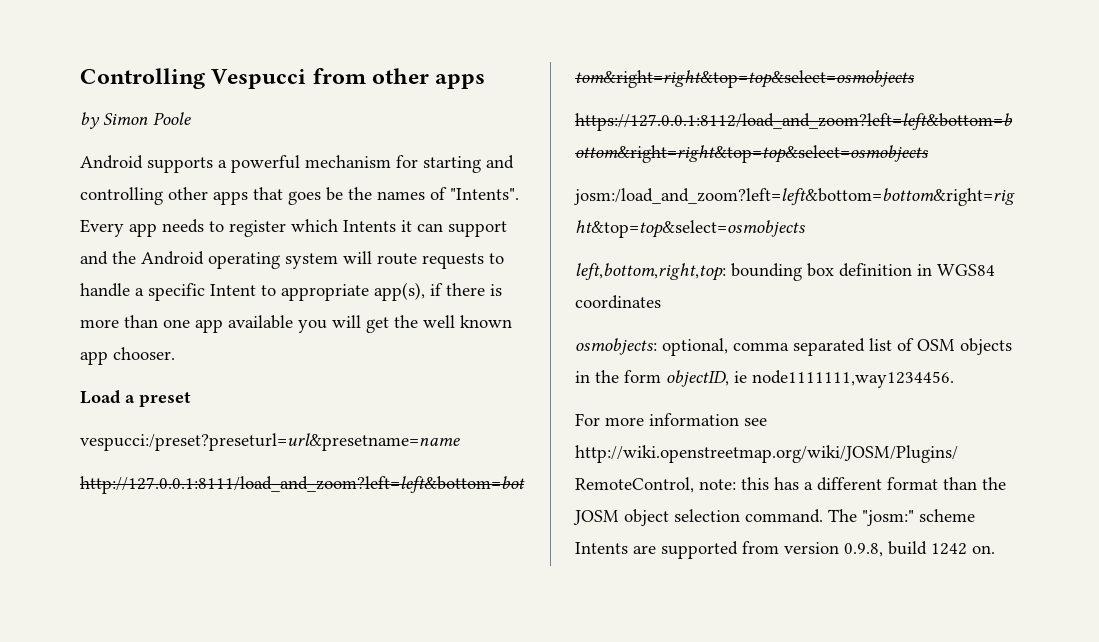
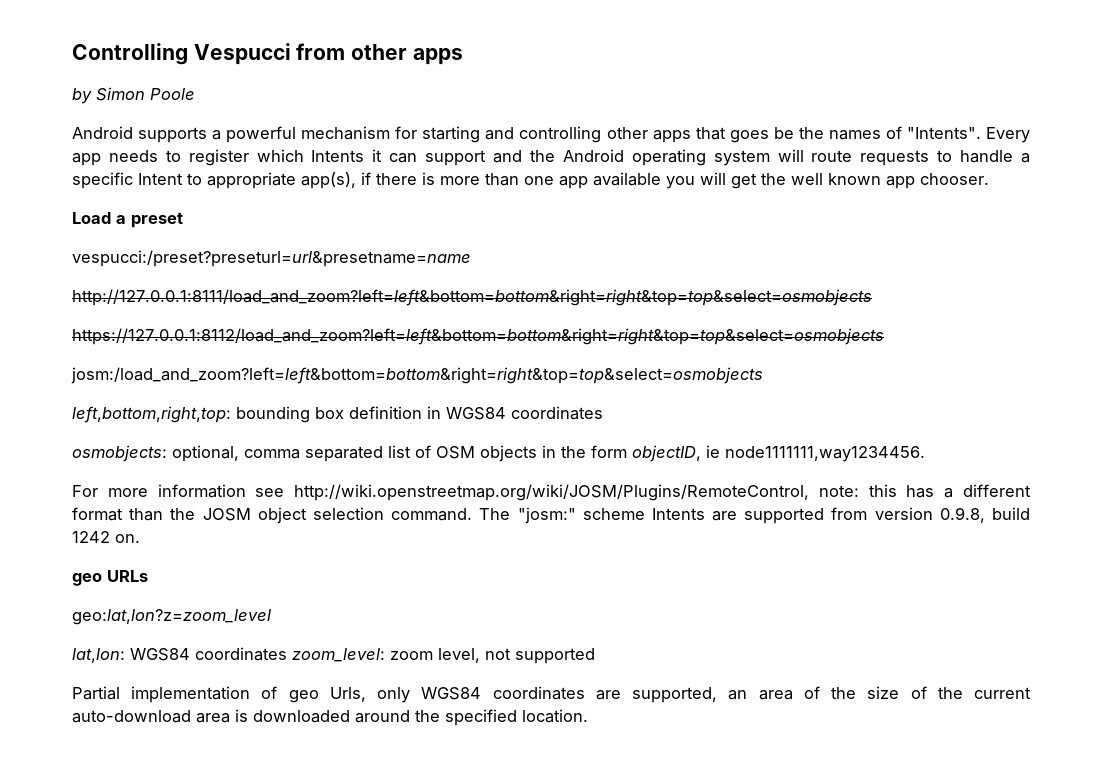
(995, 549) none -> [72,570,148,586] [72,609,271,625] [72,647,595,664] [72,686,1032,703] [72,709,588,726] // geo URLs // geo:lat,lon?z=zoom_level // lat,lon: WGS84 coordinates zoom_level: zoom level, not supported // Partial implementation of geo Urls, only WGS84 coordinates are supported, an area of the size of the current auto-download area is downloaded around the specified location.

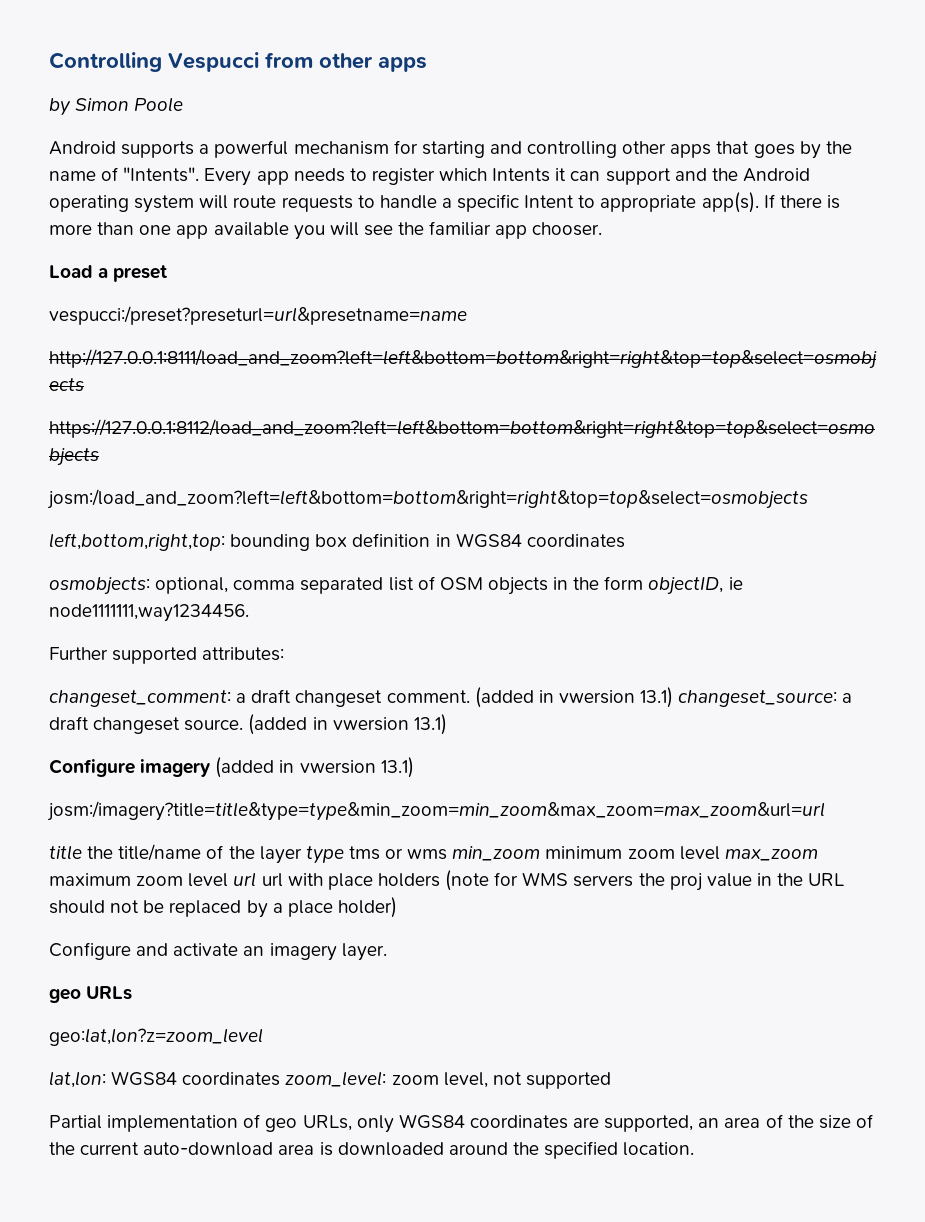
[773,127,881,140] be the names -> [799,141,852,159] [49,171,96,181] by the name
[301,172,371,189] app(s), if -> [701,192,775,213] app(s). If
[731,173,881,189] get the well known -> [363,221,492,236] see the familiar
[72,484,1032,501] [72,507,1030,524] [72,531,140,543] For more information see http://wiki.openstreetmap.org/wiki/JOSM/Plugins/RemoteControl, note: this has a different format than the JOSM object selection command. The "josm:" scheme Intents are supported from version 0.9.8, build 1242 on. -> [49,647,285,664] [49,687,853,708] [49,714,447,735] [49,757,414,778] [47,801,825,821] [49,844,818,864] [49,870,845,891] [49,897,397,918] [49,942,387,961] Further supported attributes: // changeset_comment: a draft changeset comment. (added in vwersion 13.1) changeset_source: a draft changeset source. (added in vwersion 13.1) // Configure imagery (added in vwersion 13.1) // josm:/imagery?title=title&type=type&min_zoom=min_zoom&max_zoom=max_zoom&url=url // title the title/name of the layer type tms or wms min_zoom minimum zoom level max_zoom maximum zoom level url url with place holders (note for WMS servers the proj value in the URL should not be replaced by a place holder) // Configure and activate an imagery layer.
[329,687,366,702] Urls, -> [302,1115,352,1131] URLs,

